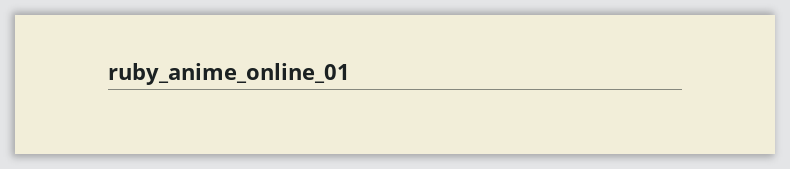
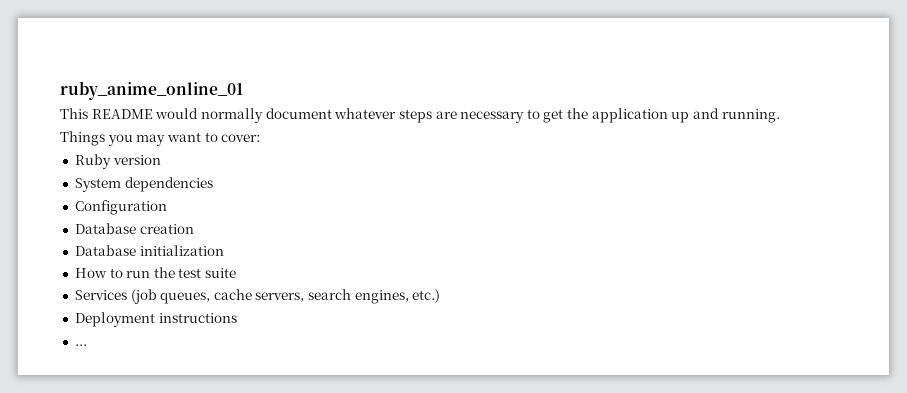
(350, 74) none -> [60,108,780,123] [60,131,261,146] [74,154,161,169] [74,177,213,192] [74,200,167,215] [74,223,194,234] [74,245,224,256] [74,267,237,278] [74,289,441,304] [74,312,237,327] [74,344,87,346] // This README would normally document whatever steps are necessary to get the application up and running. // Things you may want to cover: // Ruby version // System dependencies // Configuration // Database creation // Database initialization // How to run the test suite // Services (job queues, cache servers, search engines, etc.) // Deployment instructions // ...

